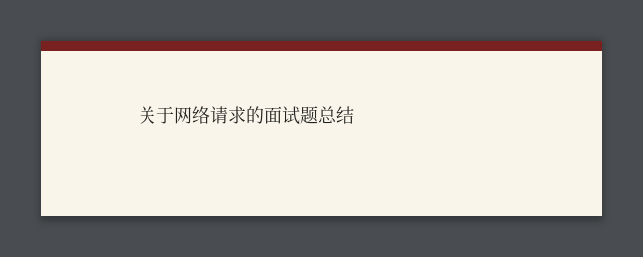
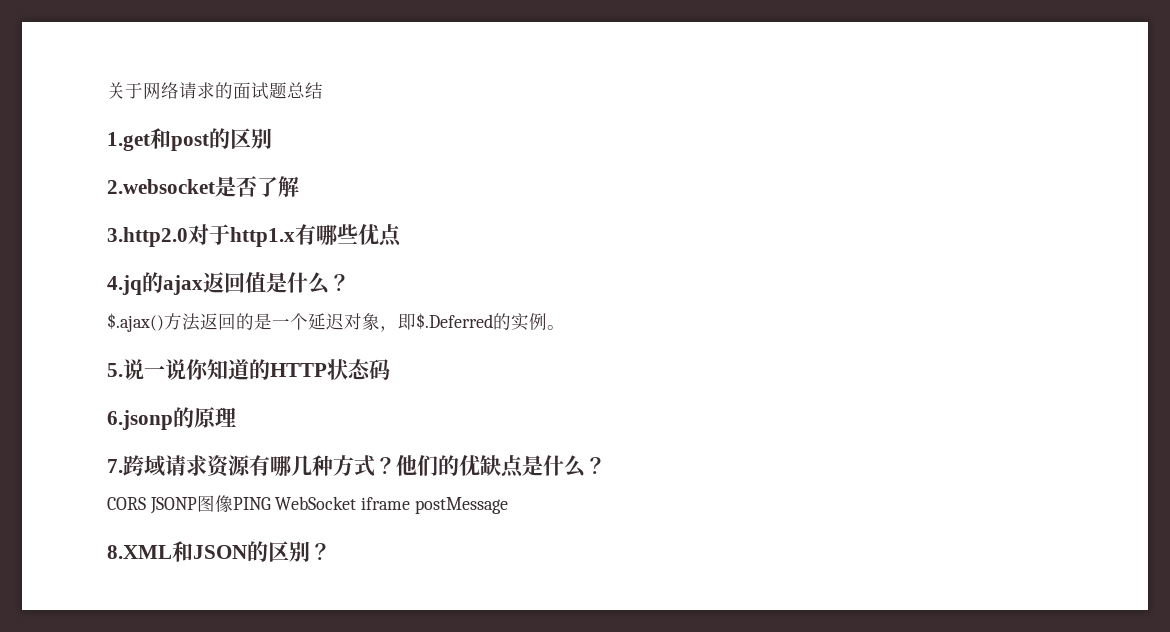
(354, 115) none -> [107,128,272,151] [107,176,299,197] [107,224,402,247] [107,272,350,295] [107,313,565,332] [107,359,390,380] [107,407,236,430] [107,454,606,478] [107,495,508,514] [107,541,331,562] // 1.get和post的区别 // 2.websocket是否了解 // 3.http2.0对于http1.x有哪些优点 // 4.jq的ajax返回值是什么？ // $.ajax()方法返回的是一个延迟对象，即$.Deferred的实例。 // 5.说一说你知道的HTTP状态码 // 6.jsonp的原理 // 7.跨域请求资源有哪几种方式？他们的优缺点是什么？ // CORS JSONP图像PING WebSocket iframe postMessage // 8.XML和JSON的区别？

